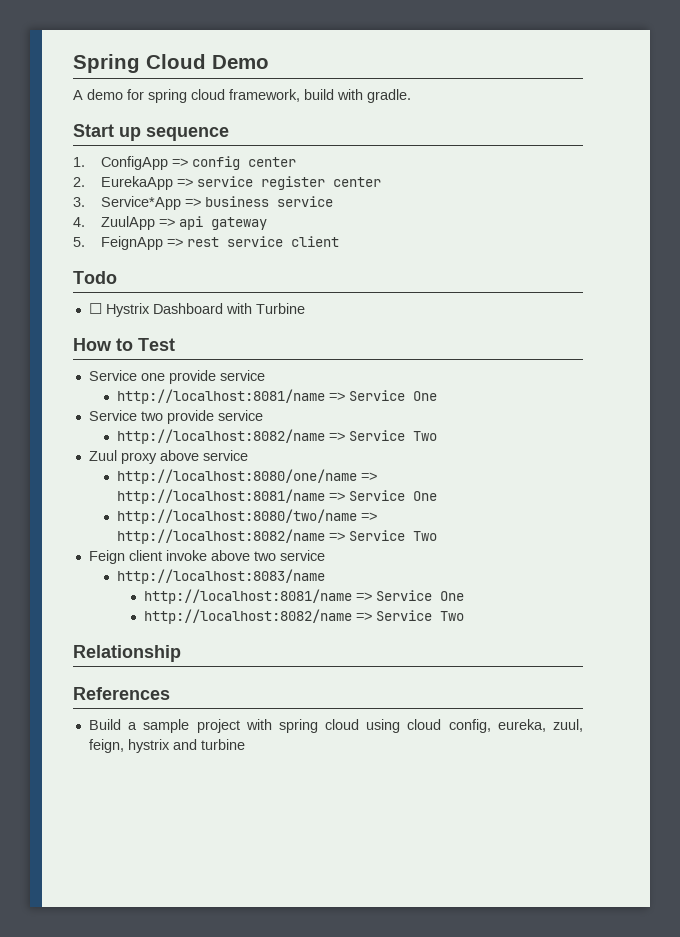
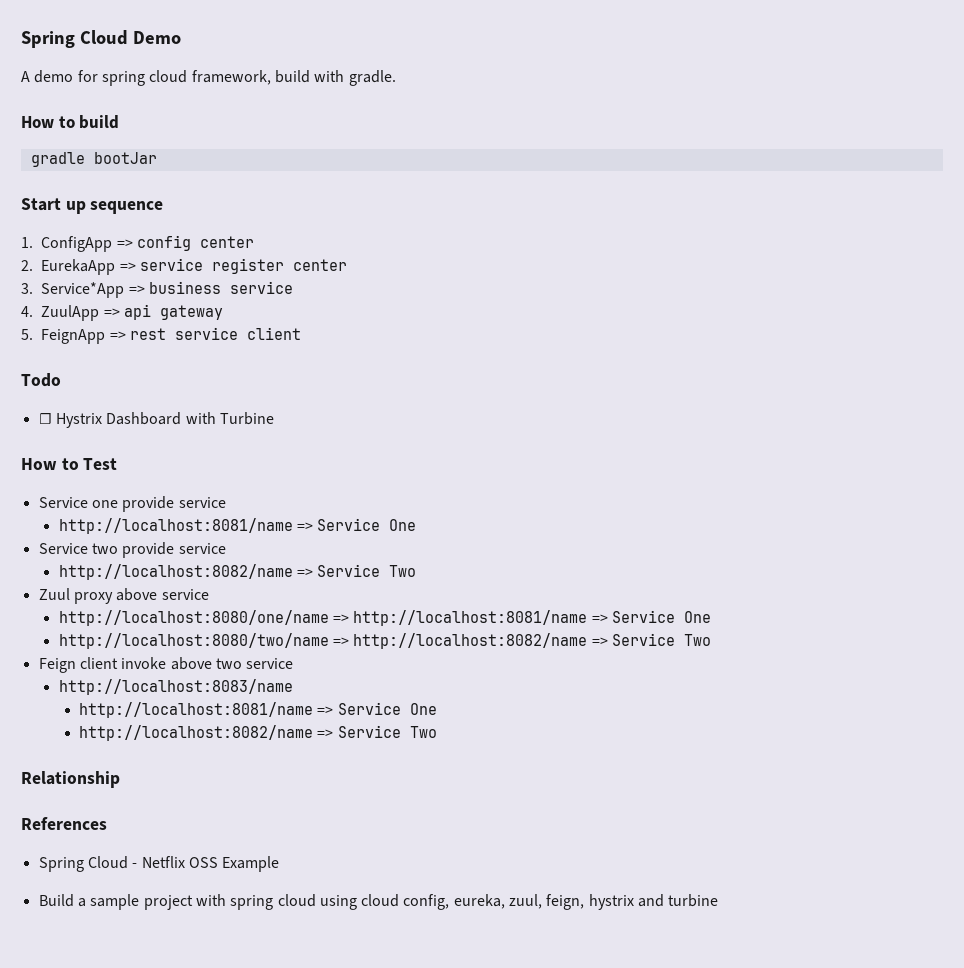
(411, 96) none -> [21,115,120,129] [30,152,157,167] // How to build // gradle bootJar
(170, 693) none -> [38,856,280,872] // Spring Cloud - Netflix OSS Example

